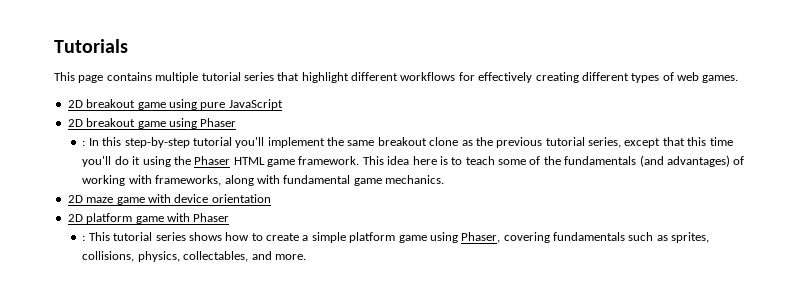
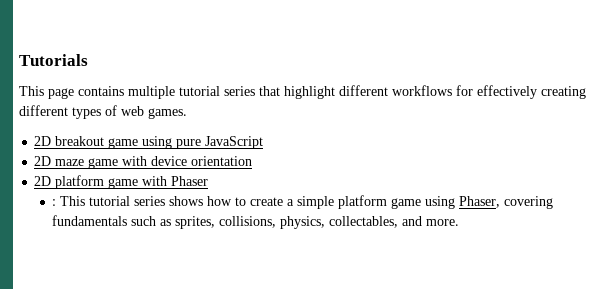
[67,118,237,129] [82,137,733,148] [82,155,745,167] [82,175,445,186] // 2D breakout game using Phaser // : In this step-by-step tutorial you'll implement the same breakout clone as the previous tutorial series, except that this time you'll do it using the Phaser HTML game framework. This idea here is to teach some of the fundamentals (and advantages) of working with frameworks, along with fundamental game mechanics. -> (264, 142) none

